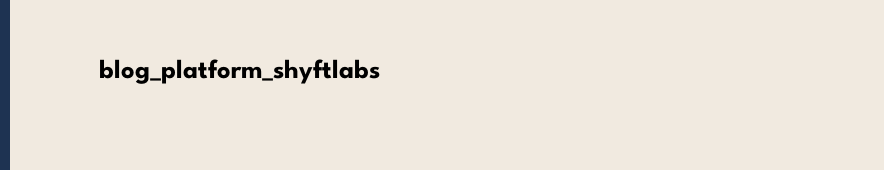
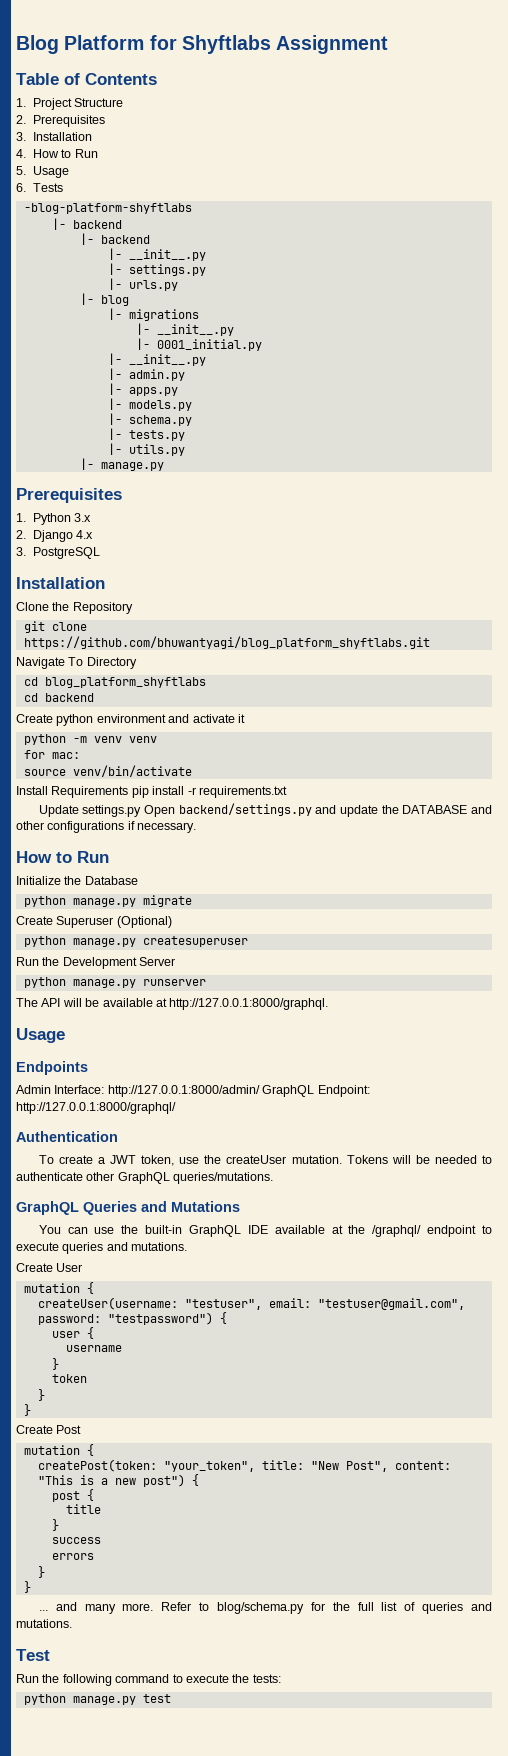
[99,59,380,84] blog_platform_shyftlabs -> [16,35,389,54] [16,73,157,85] [16,98,124,110] [16,115,106,127] [16,132,93,141] [16,149,98,158] [16,166,70,178] [16,183,64,192] [23,203,192,214] [51,218,122,230] [79,233,150,245] [107,248,206,261] [107,263,206,276] [107,278,178,291] [79,293,129,306] [107,308,199,321] [135,323,234,336] [135,338,262,351] [107,353,206,366] [107,368,185,381] [107,383,178,396] [107,398,192,411] [107,413,192,426] [107,428,185,441] [107,443,185,456] [79,458,164,471] [16,488,122,503] [16,513,92,525] [16,530,94,542] [16,547,101,559] [16,577,105,589] [16,602,133,614] [23,621,87,633] [23,636,430,649] [16,657,137,669] [23,677,206,688] [23,693,94,702] [16,714,245,726] [23,734,157,745] [23,750,80,759] [23,765,192,777] [16,786,287,798] [38,803,493,817] [16,821,197,833] [16,851,109,863] [16,876,138,885] [23,895,192,907] [16,916,172,928] [23,936,248,947] [16,957,176,969] [23,977,206,988] [16,998,329,1010] [16,1028,65,1043] [16,1061,88,1075] [16,1085,370,1097] [16,1102,176,1114] [16,1131,118,1142] [38,1155,492,1166] [16,1172,274,1184] [16,1201,240,1215] [38,1225,492,1237] [16,1242,188,1254] [16,1263,83,1272] [23,1282,94,1294] [37,1297,465,1310] [37,1312,227,1325] [51,1327,94,1339] [65,1345,122,1352] [51,1358,59,1370] [51,1374,87,1383] [37,1389,45,1401] [23,1404,31,1416] [16,1425,82,1434] [23,1444,94,1456] [37,1459,451,1472] [37,1474,199,1487] [51,1489,94,1502] [65,1504,101,1514] [51,1519,59,1531] [51,1537,101,1544] [51,1553,94,1560] [37,1566,45,1578] [23,1581,31,1593] [38,1602,492,1614] [16,1619,72,1628] [16,1649,50,1661] [16,1674,281,1686] [23,1694,171,1705] Blog Platform for Shyftlabs Assignment // Table of Contents // 1. Project Structure // 2. Prerequisites // 3. Installation // 4. How to Run // 5. Usage // 6. Tests // -blog-platform-shyftlabs // |- backend // |- backend // |- __init__.py // |- settings.py // |- urls.py // |- blog // |- migrations // |- __init__.py // |- 0001_initial.py // |- __init__.py // |- admin.py // |- apps.py // |- models.py // |- schema.py // |- tests.py // |- utils.py // |- manage.py // Prerequisites // 1. Python 3.x // 2. Django 4.x // 3. PostgreSQL // Installation // Clone the Repository // git clone https://github.com/bhuwantyagi/blog_platform_shyftlabs.git // Navigate To Directory // cd blog_platform_shyftlabs // cd backend // Create python environment and activate it // python -m venv venv // for mac: // source venv/bin/activate // Install Requirements pip install -r requirements.txt // Update settings.py Open backend/settings.py and update the DATABASE and other configurations if necessary. // How to Run // Initialize the Database // python manage.py migrate // Create Superuser (Optional) // python manage.py createsuperuser // Run the Development Server // python manage.py runserver // The API will be available at http://127.0.0.1:8000/graphql. // Usage // Endpoints // Admin Interface: http://127.0.0.1:8000/admin/ GraphQL Endpoint: http://127.0.0.1:8000/graphql/ // Authentication // To create a JWT token, use the createUser mutation. Tokens will be needed to authenticate other GraphQL queries/mutations. // GraphQL Queries and Mutations // You can use the built-in GraphQL IDE available at the /graphql/ endpoint to execute queries and mutations. // Create User // mutation { // createUser(username: "testuser", email: "testuser@gmail.com", password: "testpassword") { // user { // username // } // token // } // } // Create Post // mutation { // createPost(token: "your_token", title: "New Post", content: "This is a new post") { // post { // title // } // success // errors // } // } // ... and many more. Refer to blog/schema.py for the full list of queries and mutations. // Test // Run the following command to execute the tests: // python manage.py test

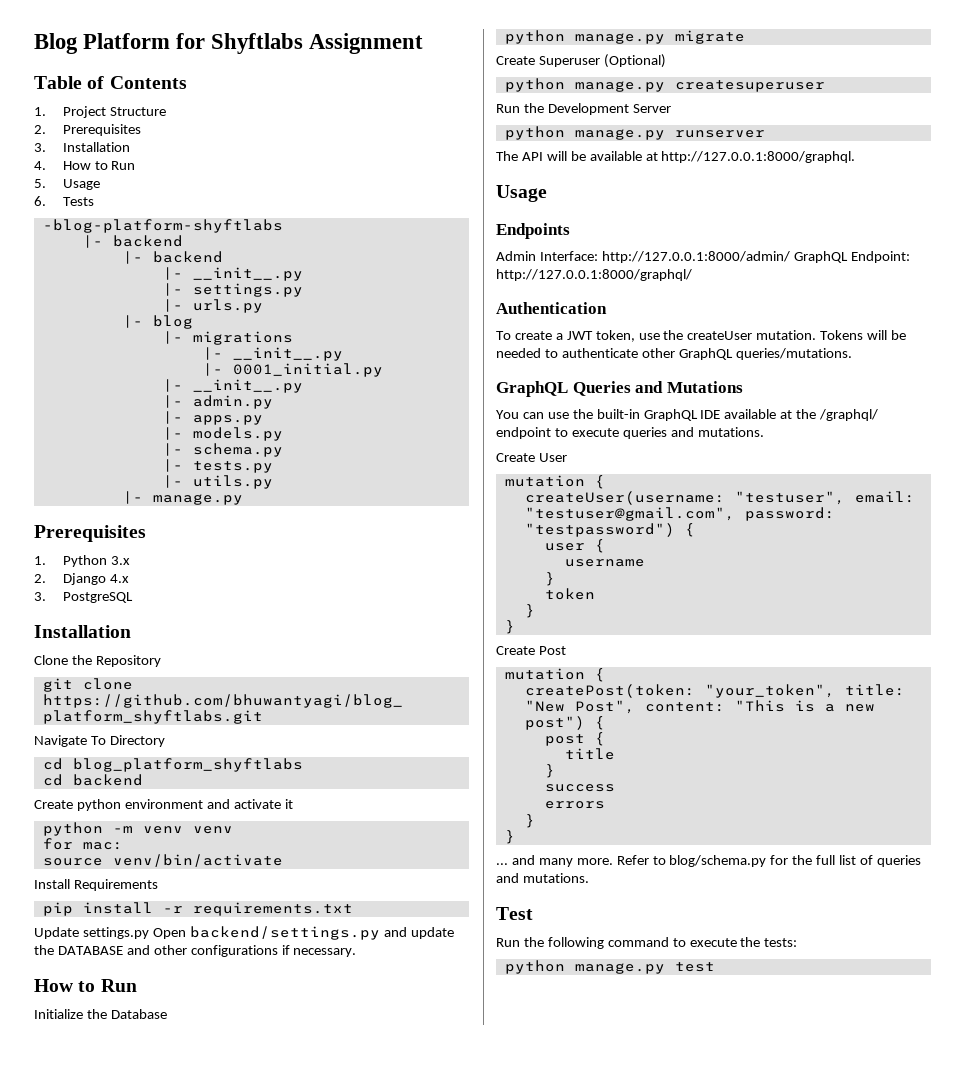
(129, 792) none -> (158, 885) //

